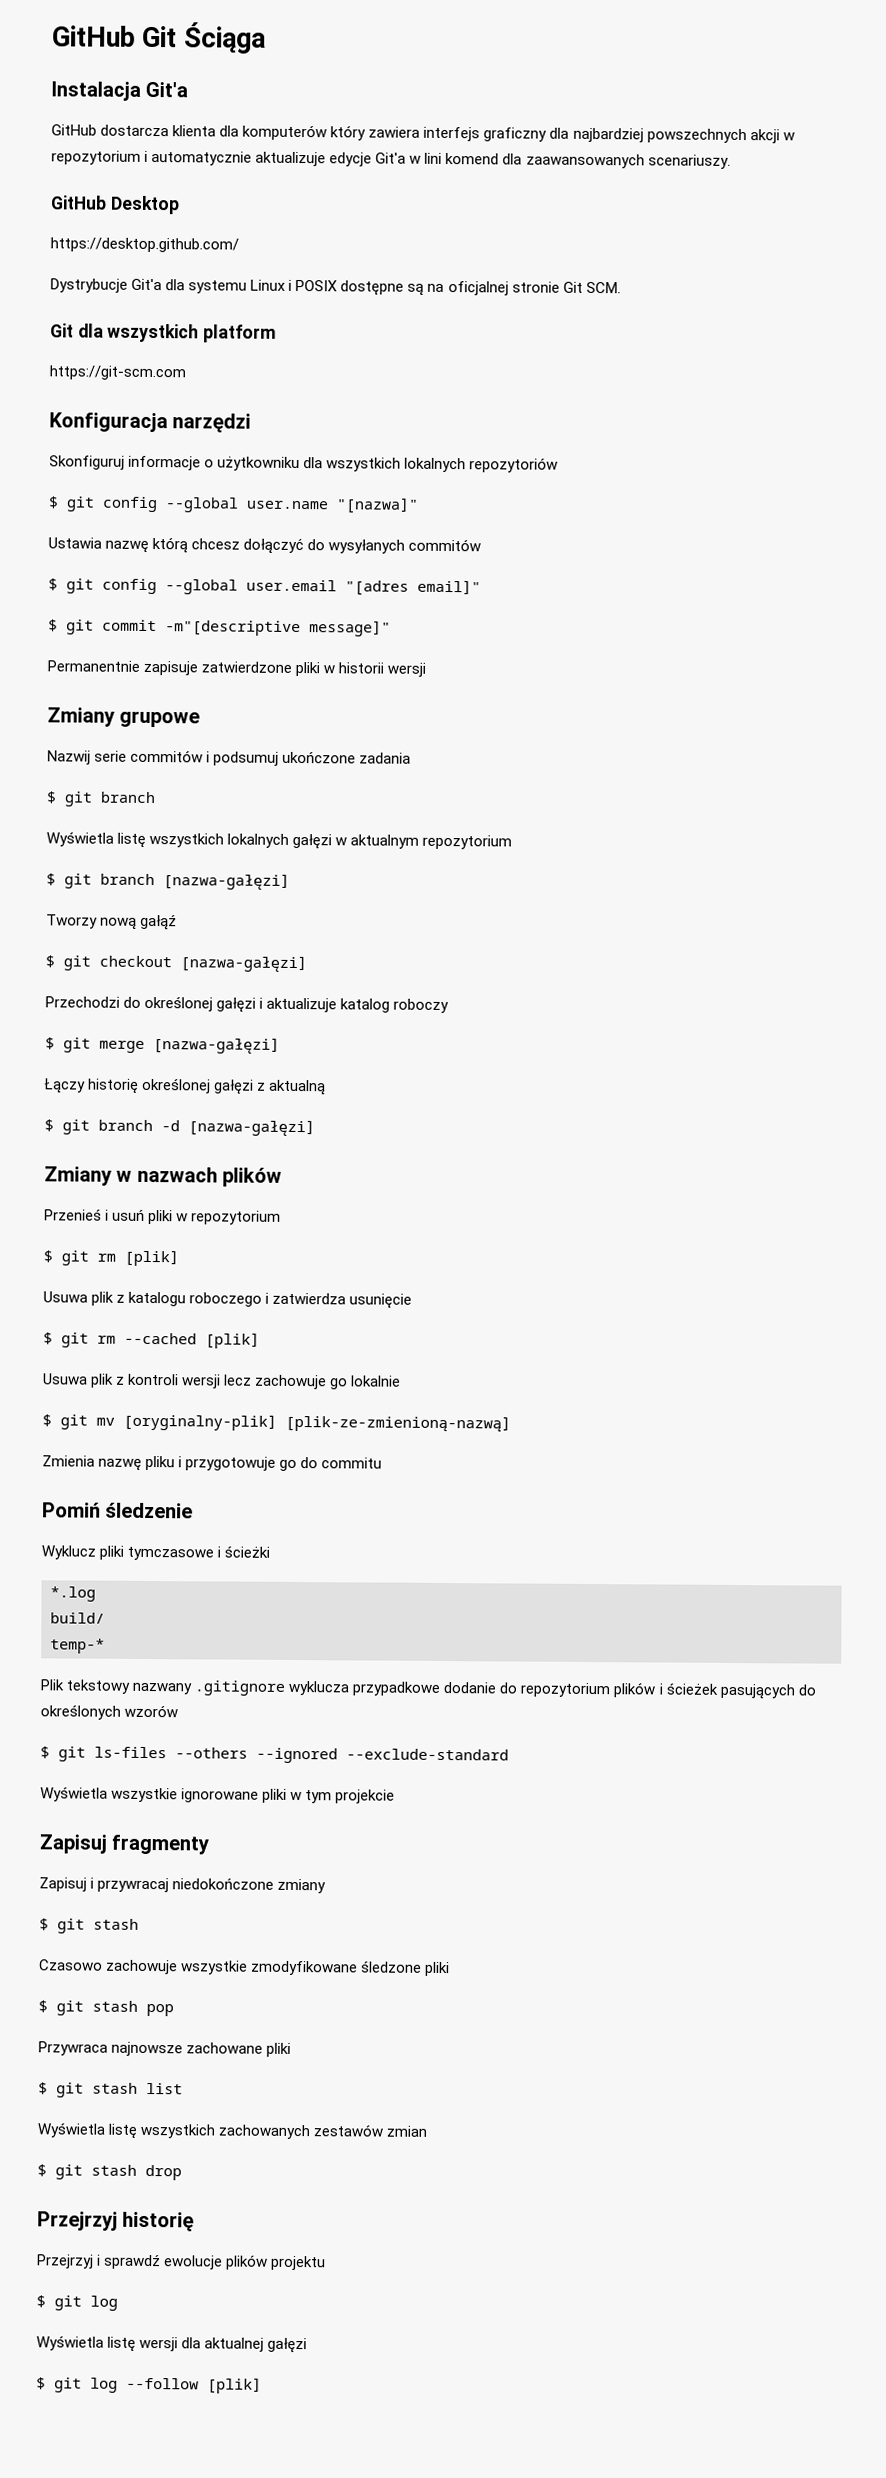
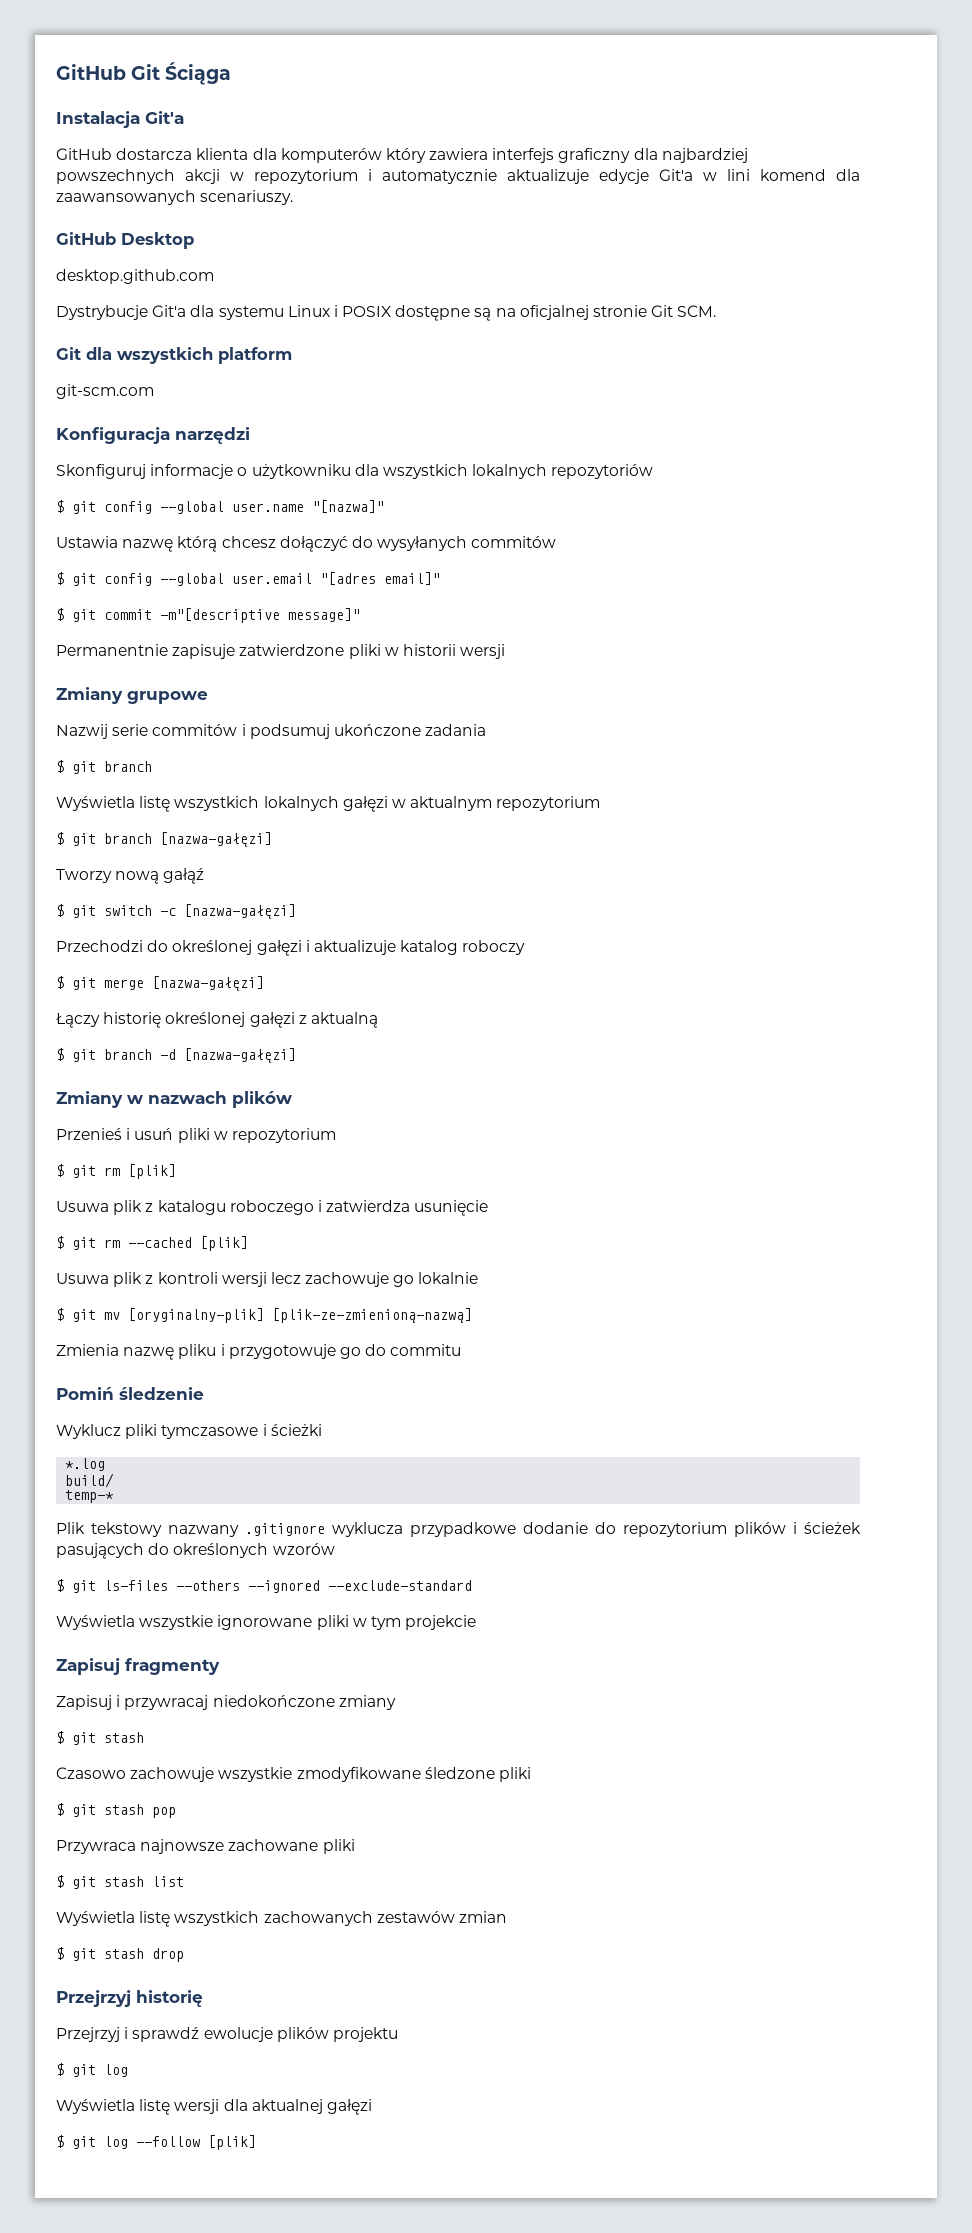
[50,237,239,253] https://desktop.github.com/ -> [56,269,214,284] desktop.github.com
[49,365,186,381] https://git-scm.com -> [56,384,154,399] git-scm.com
[99,955,172,968] checkout -> [104,905,176,916] switch -c

